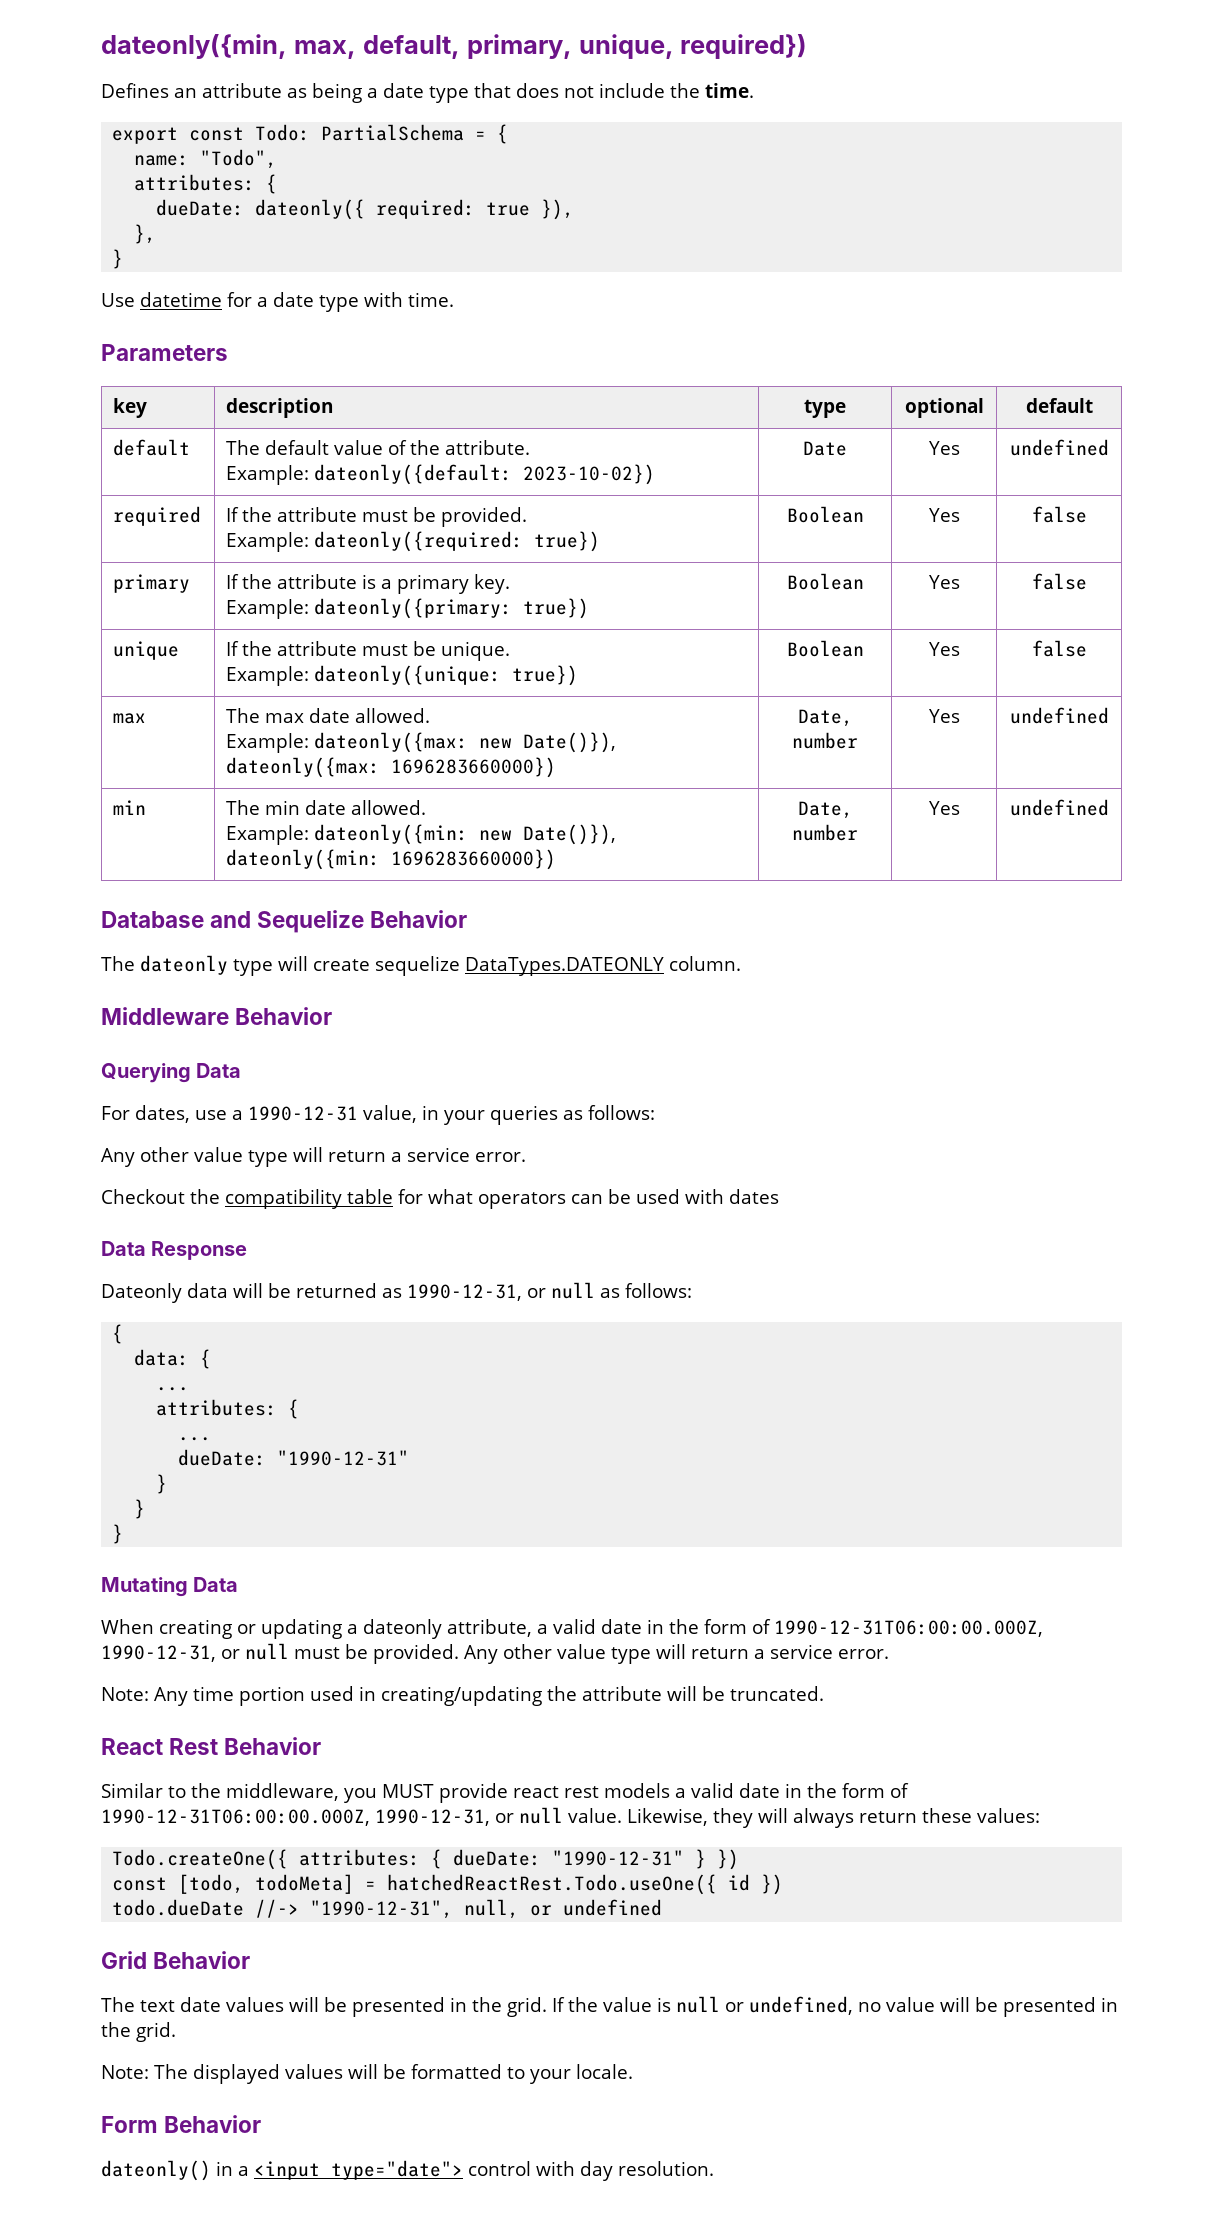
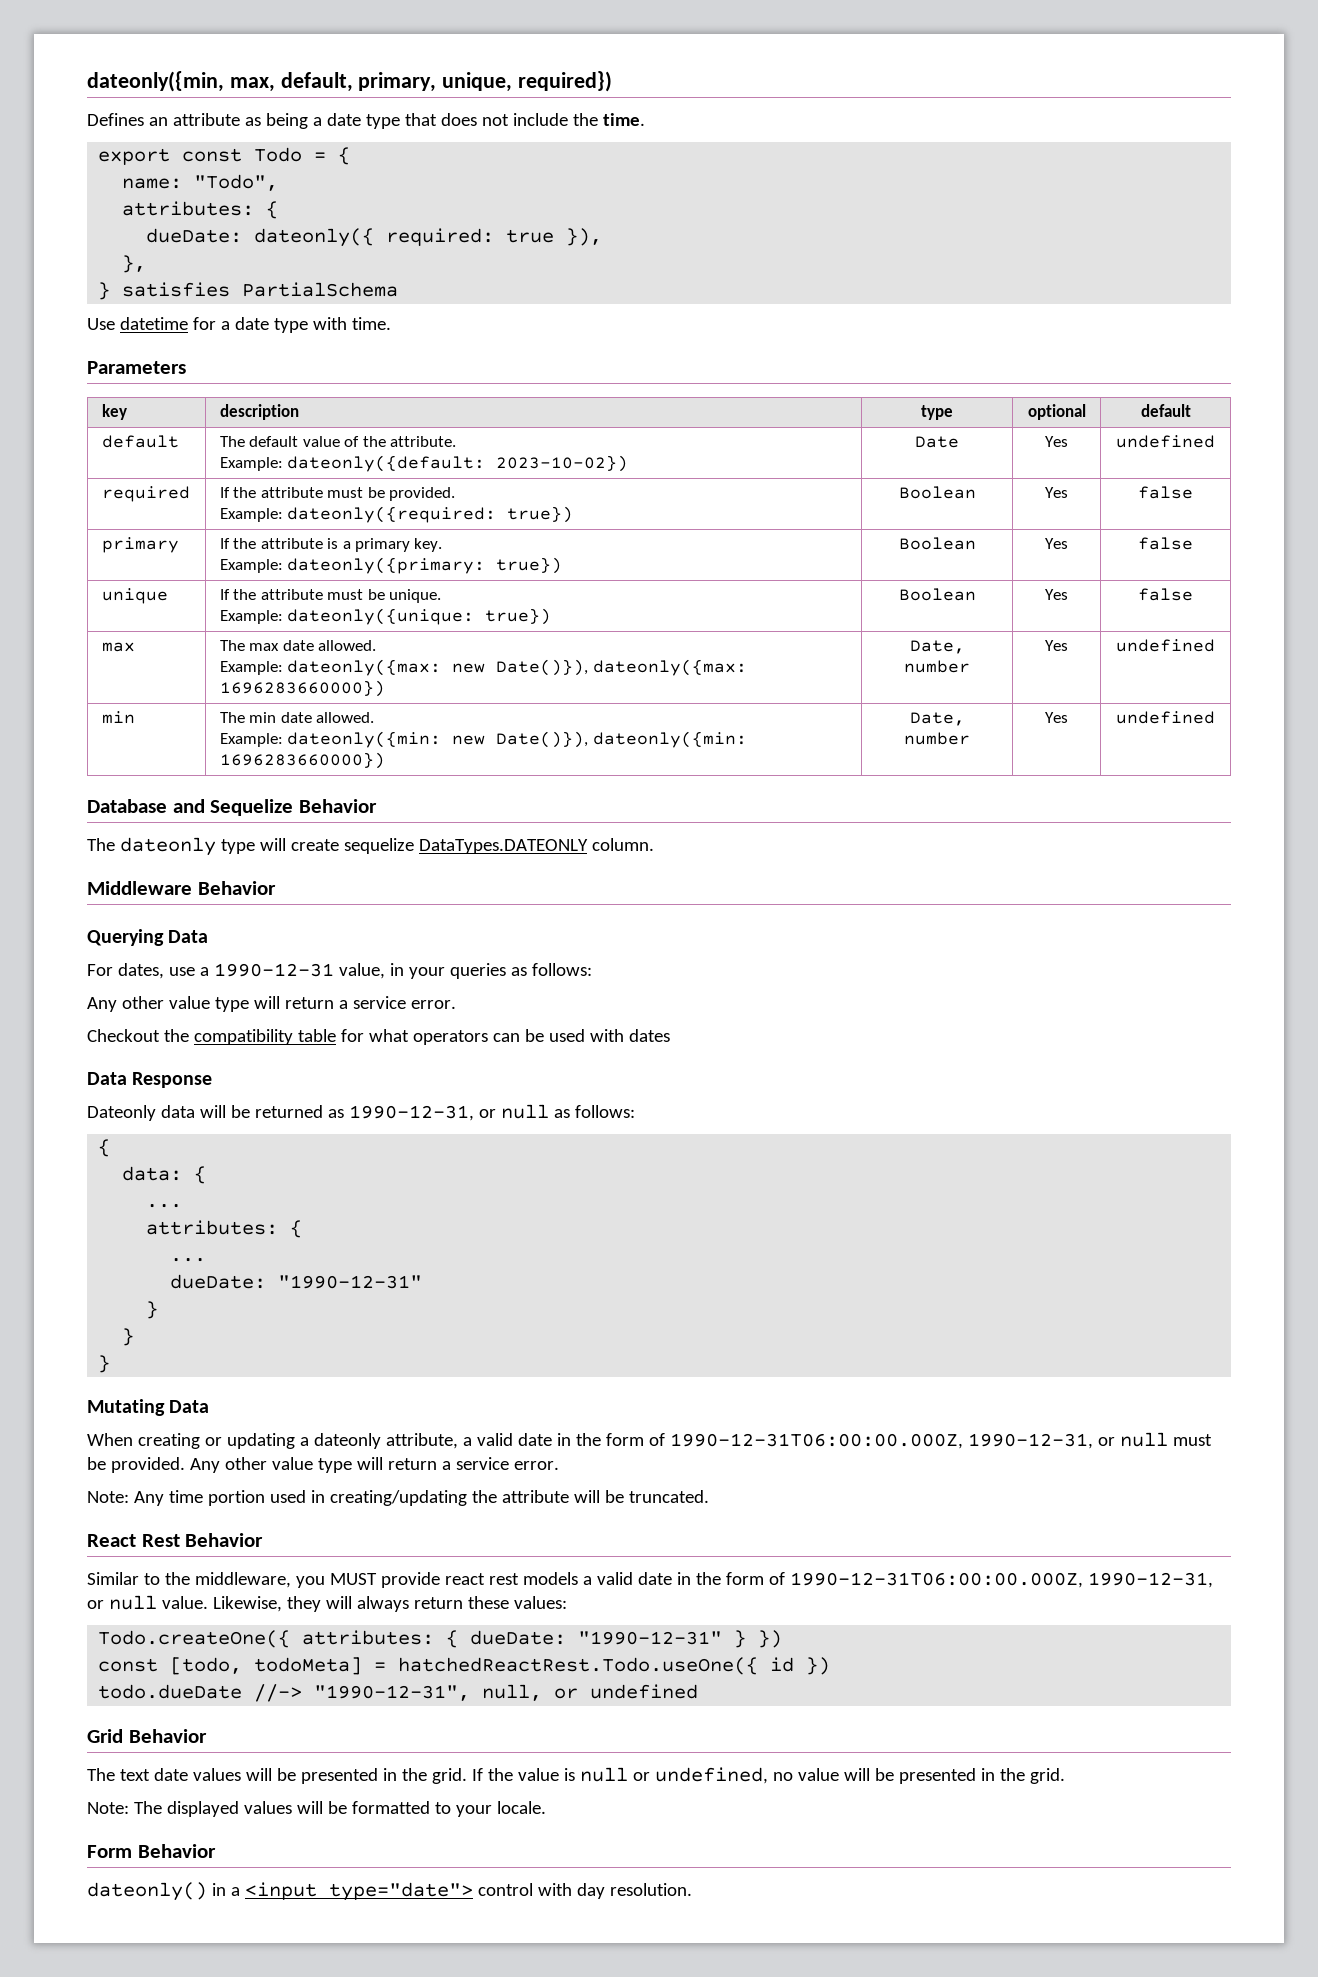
[255,124,465,141] Todo: PartialSchema -> [254,147,303,162] Todo
(124, 259) none -> [122,282,399,297] satisfies PartialSchema

